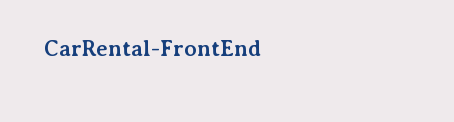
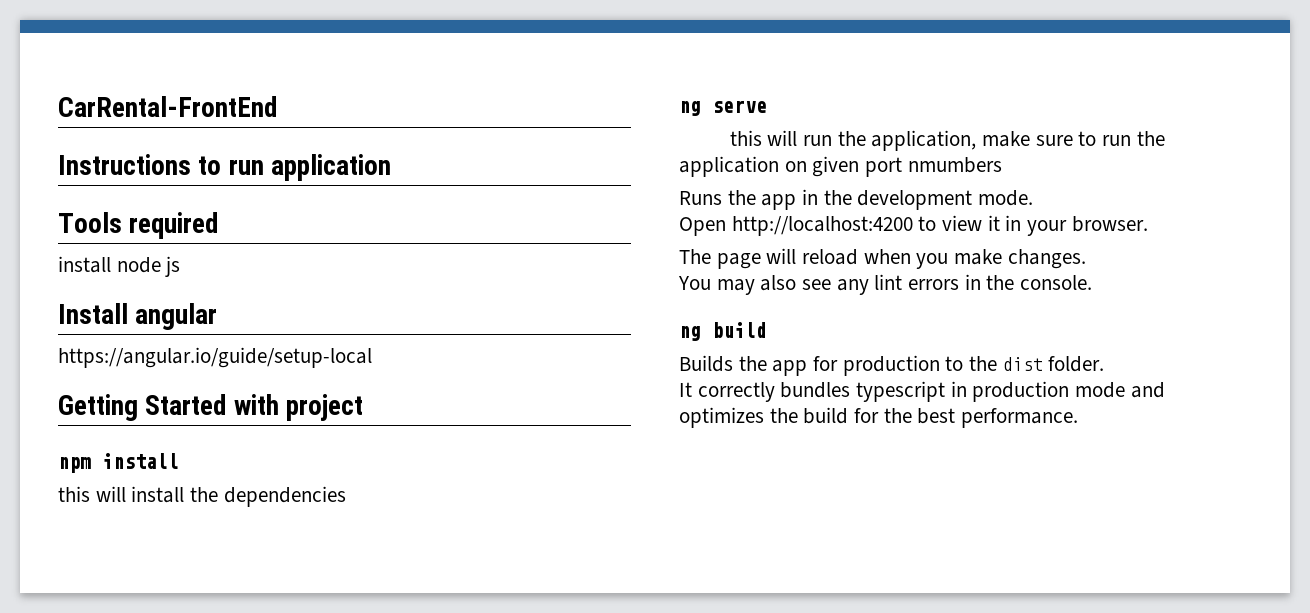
(261, 48) none -> [58,154,392,181] [58,212,219,239] [58,256,181,277] [58,303,218,330] [58,347,372,368] [58,394,364,421] [58,453,179,473] [58,486,346,507] [679,100,767,116] [729,130,1165,151] [679,156,1002,177] [679,189,1034,210] [679,215,1148,236] [679,248,1086,269] [678,274,1093,295] [679,322,767,341] [679,355,1105,376] [679,381,1165,402] [679,407,1079,428] // Instructions to run application // Tools required // install node js // Install angular // https://angular.io/guide/setup-local // Getting Started with project // npm install // this will install the dependencies // ng serve // this will run the application, make sure to run the application on given port nmumbers // Runs the app in the development mode. // Open http://localhost:4200 to view it in your browser. // The page will reload when you make changes. // You may also see any lint errors in the console. // ng build // Builds the app for production to the dist folder. // It correctly bundles typescript in production mode and optimizes the build for the best performance.

